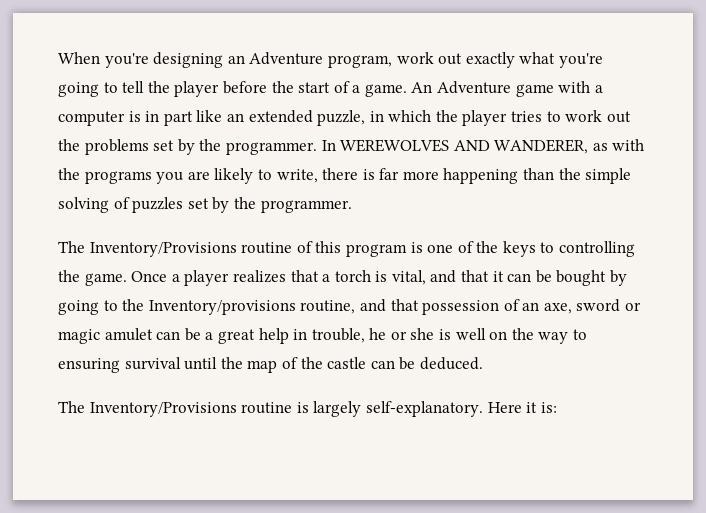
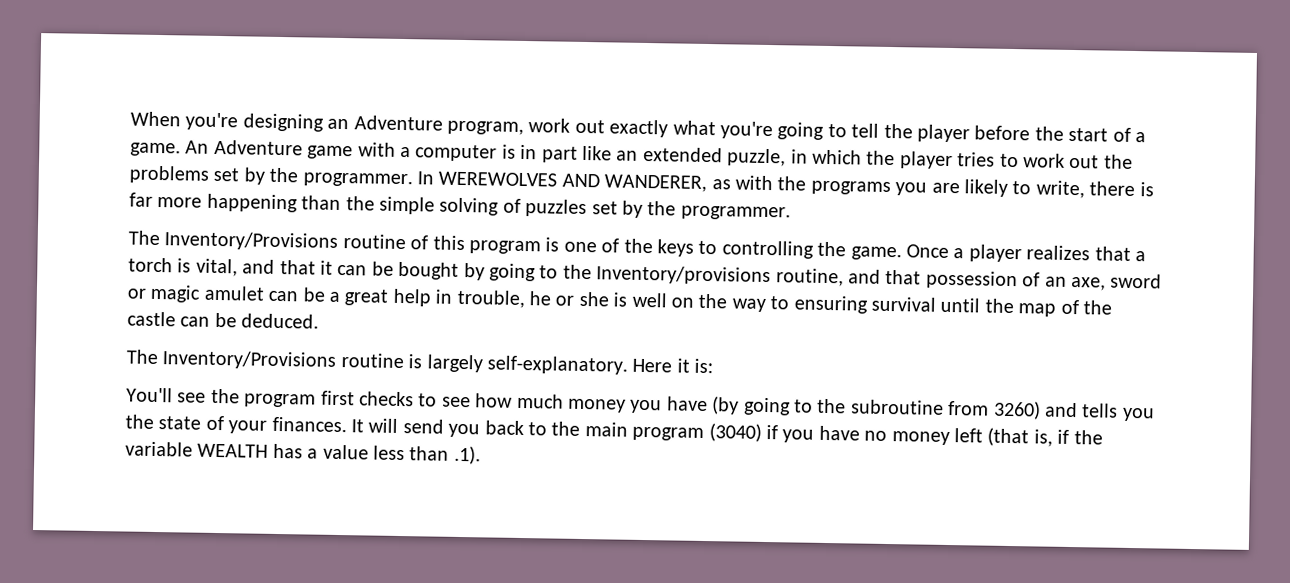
(557, 407) none -> [126,387,1155,422] [125,414,1103,447] [125,441,481,465] // You'll see the program first checks to see how much money you have (by going to the subroutine from 3260) and tells you the state of your finances. It will send you back to the main program (3040) if you have no money left (that is, if the variable WEALTH has a value less than .1).

